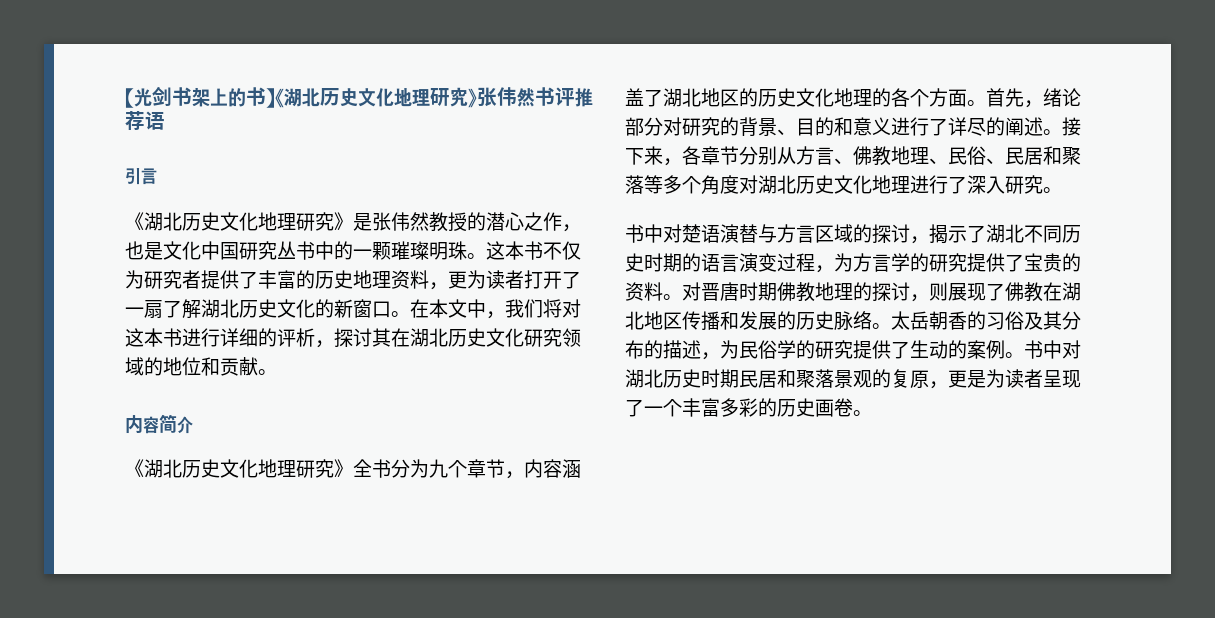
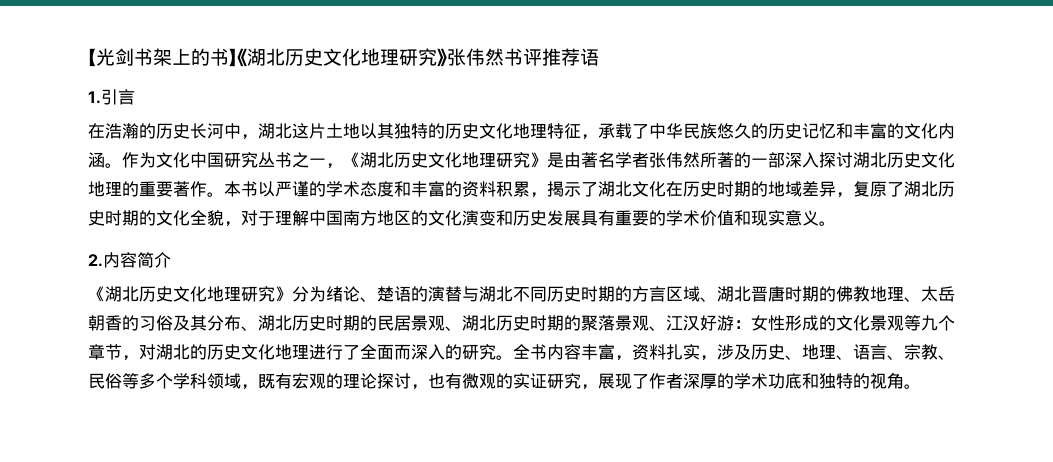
(165, 120) none -> [88,91,101,104] 1.
(157, 176) none -> [88,123,955,140] [88,152,343,169] 在浩瀚的历史长河中，湖北这片土地以其独特的历史文化地理特征，承载了中华民族悠久的历史记忆和丰富的文化内涵。作为文化中国研究丛书之一，
[372,212,581,232] [125,241,581,260] [125,270,581,290] [125,299,581,319] [125,328,581,348] [125,357,277,376] 张伟然教授的潜心之作，也是文化中国研究丛书中的一颗璀璨明珠。这本书不仅为研究者提供了丰富的历史地理资料，更为读者打开了一扇了解湖北历史文化的新窗口。在本文中，我们将对这本书进行详细的评析，探讨其在湖北历史文化研究领域的地位和贡献。 // -> [564,152,955,168] [88,181,955,198] [88,210,836,227] [88,254,103,267] 由著名学者张伟然所著的一部深入探讨湖北历史文化地理的重要著作。本书以严谨的学术态度和丰富的资料积累，揭示了湖北文化在历史时期的地域差异，复原了湖北历史时期的文化全貌，对于理解中国南方地区的文化演变和历史发展具有重要的学术价值和现实意义。 // 2.
[353,459,581,479] [625,88,1081,108] [625,117,1081,136] [625,146,1081,166] [625,175,1062,195] [625,224,986,244] 全书分为九个章节，内容涵盖了湖北地区的历史文化地理的各个方面。首先，绪论部分对研究的背景、目的和意义进行了详尽的阐述。接下来，各章节分别从方言、佛教地理、民俗、民居和聚落等多个角度对湖北历史文化地理进行了深入研究。 // 书中对楚语演替与方言区域的探讨，揭示了 -> [292,286,479,302] 分为绪论、楚语的演替与
[701,253,1081,273] [625,282,701,301] 语言演变过程，为方言学的研究提供了宝贵的资料。对 -> [632,286,751,302] 方言区域、湖北
[777,282,1081,302] [625,311,891,331] 佛教地理的探讨，则展现了佛教在湖北地区传播和发展的历史脉络。 -> [819,286,921,302] 的佛教地理、
[644,340,1081,360] [625,369,1081,389] [625,398,853,417] 的描述，为民俗学的研究提供了生动的案例。书中对湖北历史时期民居和聚落景观的复原，更是为读者呈现了一个丰富多彩的历史画卷 -> [241,315,955,331] [88,344,955,361] [88,372,904,390] 、湖北历史时期的民居景观、湖北历史时期的聚落景观、江汉好游：女性形成的文化景观等九个章节，对湖北的历史文化地理进行了全面而深入的研究。全书内容丰富，资料扎实，涉及历史、地理、语言、宗教、民俗等多个学科领域，既有宏观的理论探讨，也有微观的实证研究，展现了作者深厚的学术功底和独特的视角

